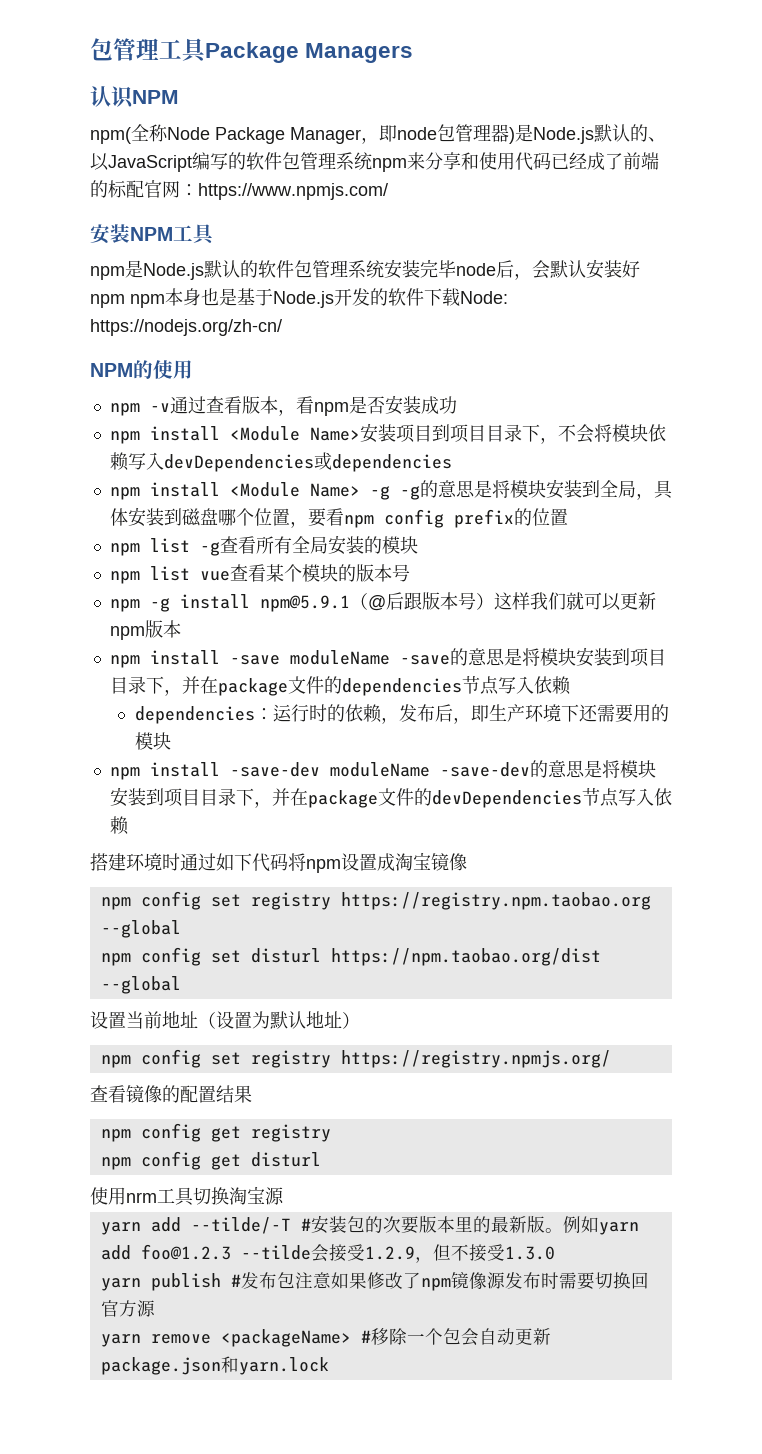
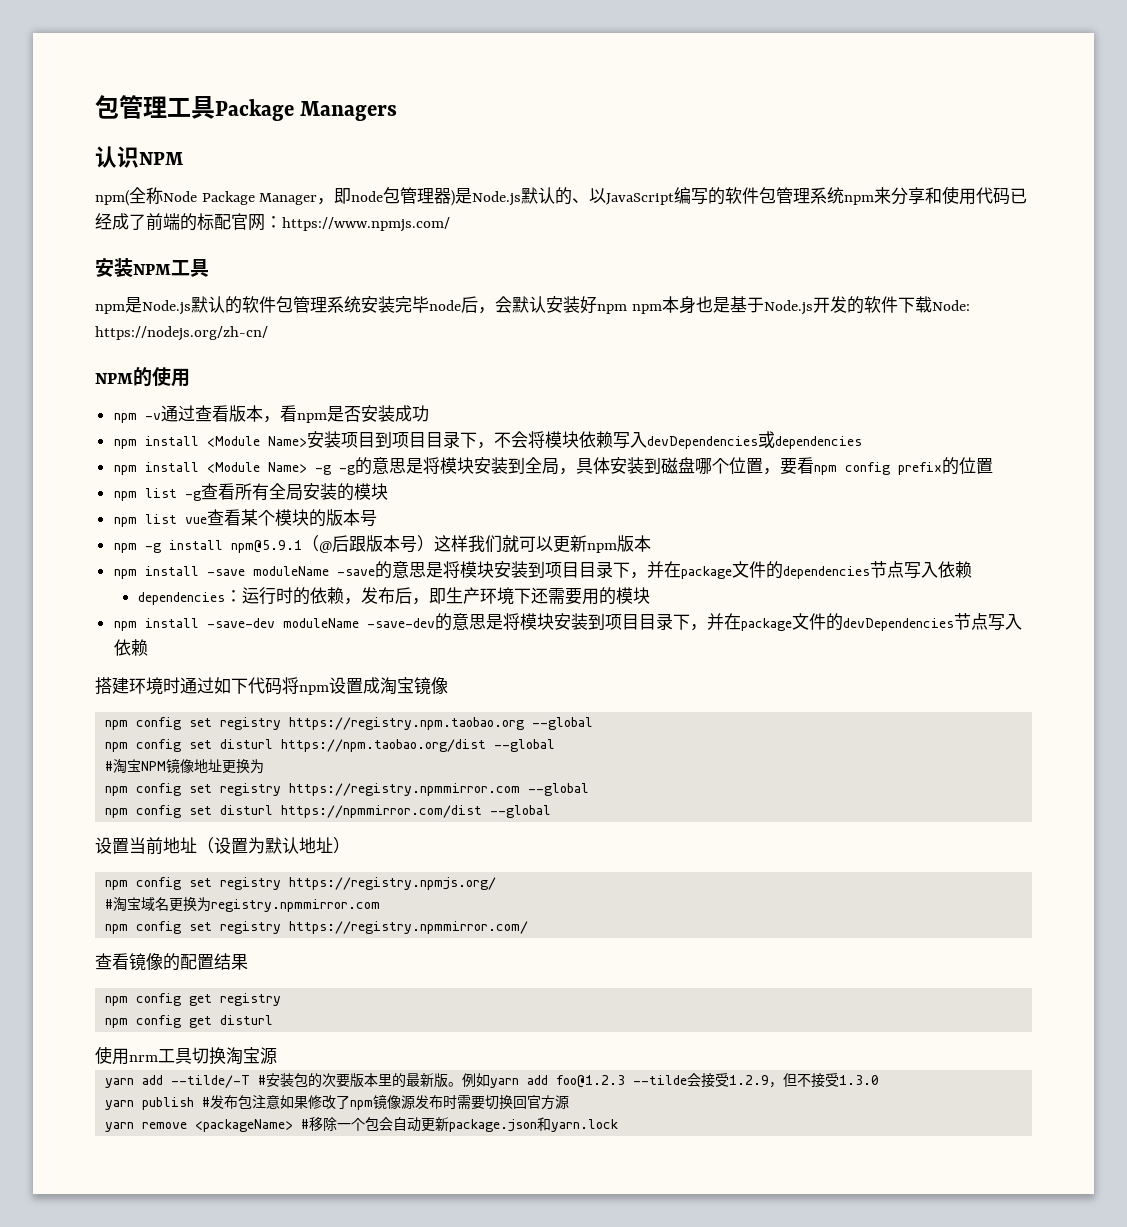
(181, 985) none -> [105,758,265,774] [105,783,590,796] [105,805,552,818] // #淘宝NPM镜像地址更换为 // npm config set registry https://registry.npmmirror.com --global // npm config set disturl https://npmmirror.com/dist --global
(611, 1059) none -> [105,896,381,912] [105,921,529,934] // #淘宝域名更换为registry.npmmirror.com // npm config set registry https://registry.npmmirror.com/

